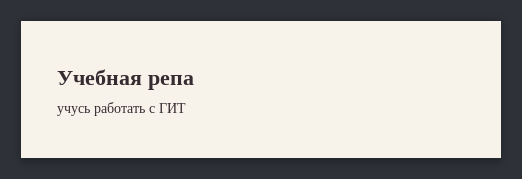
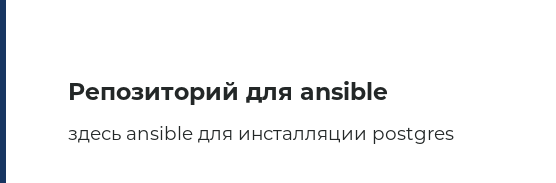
[57,69,194,90] [57,102,186,116] Учебная репа // учусь работать с ГИТ -> [68,81,388,105] [68,126,454,144] Репозиторий для ansible // здесь ansible для инсталляции postgres

